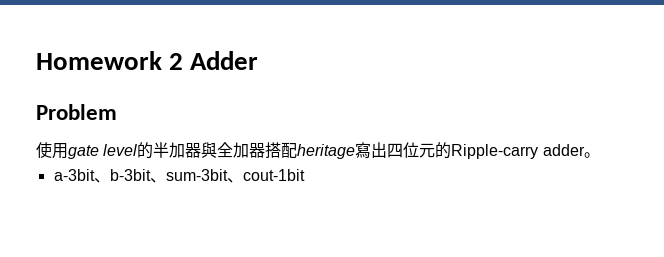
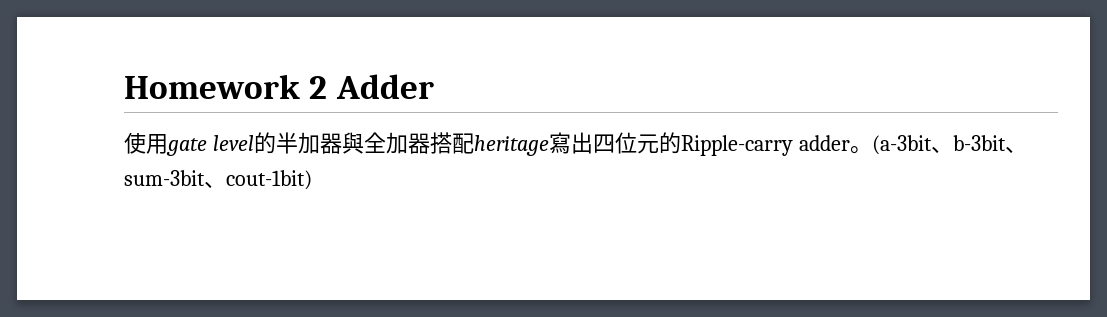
[36,104,117,120] // Problem -> (434, 86) none
[53,169,95,181] // a-3bit -> [871,135,932,155] (a-3bit
[242,169,305,181] cout-1bit -> [226,170,312,190] cout-1bit)

